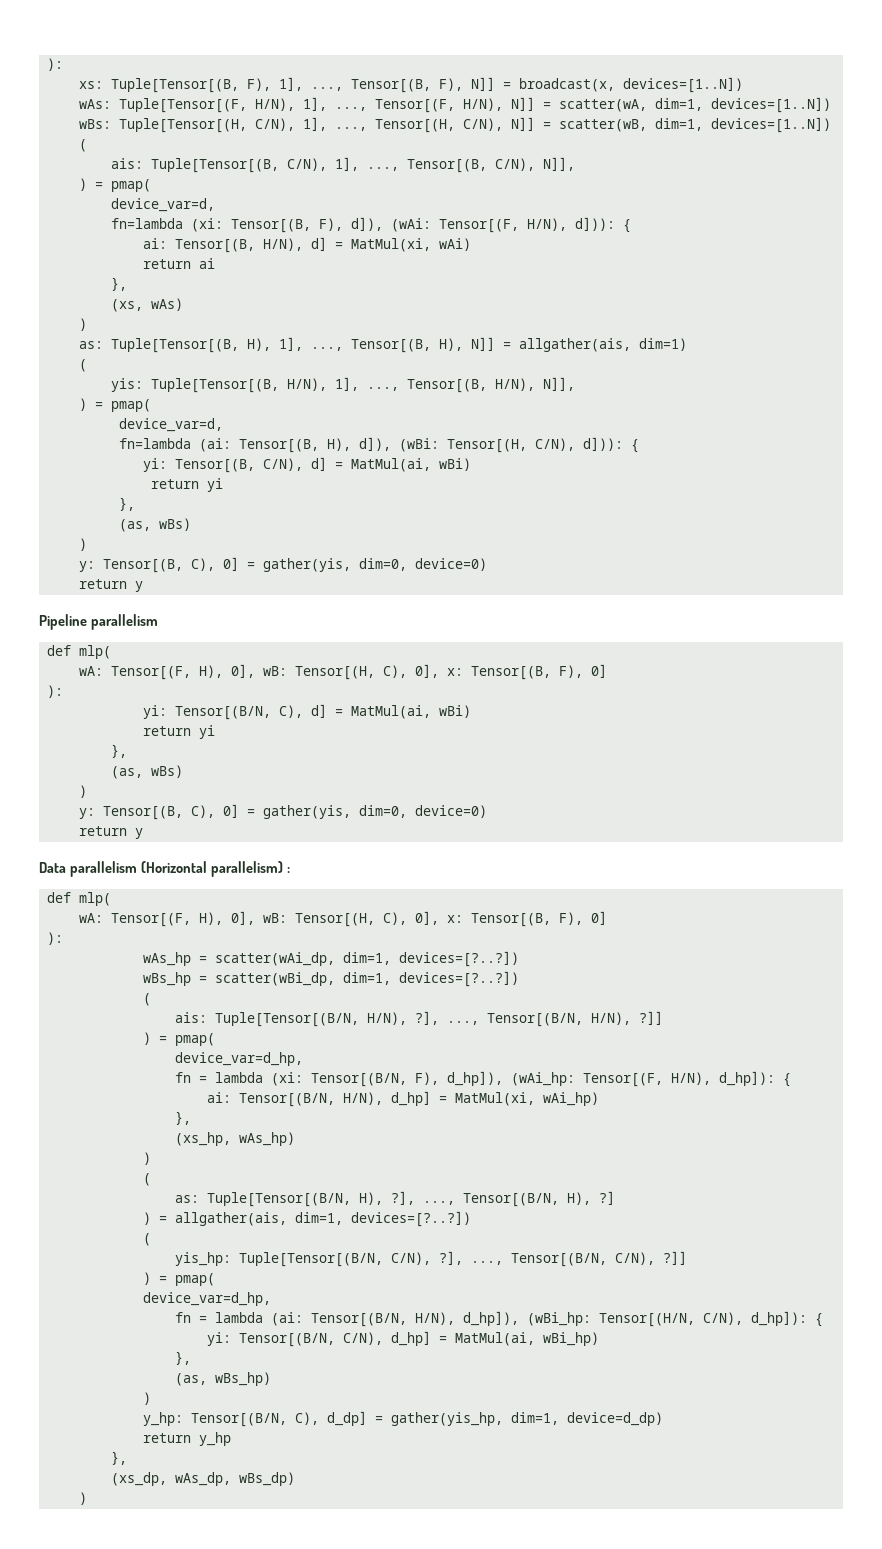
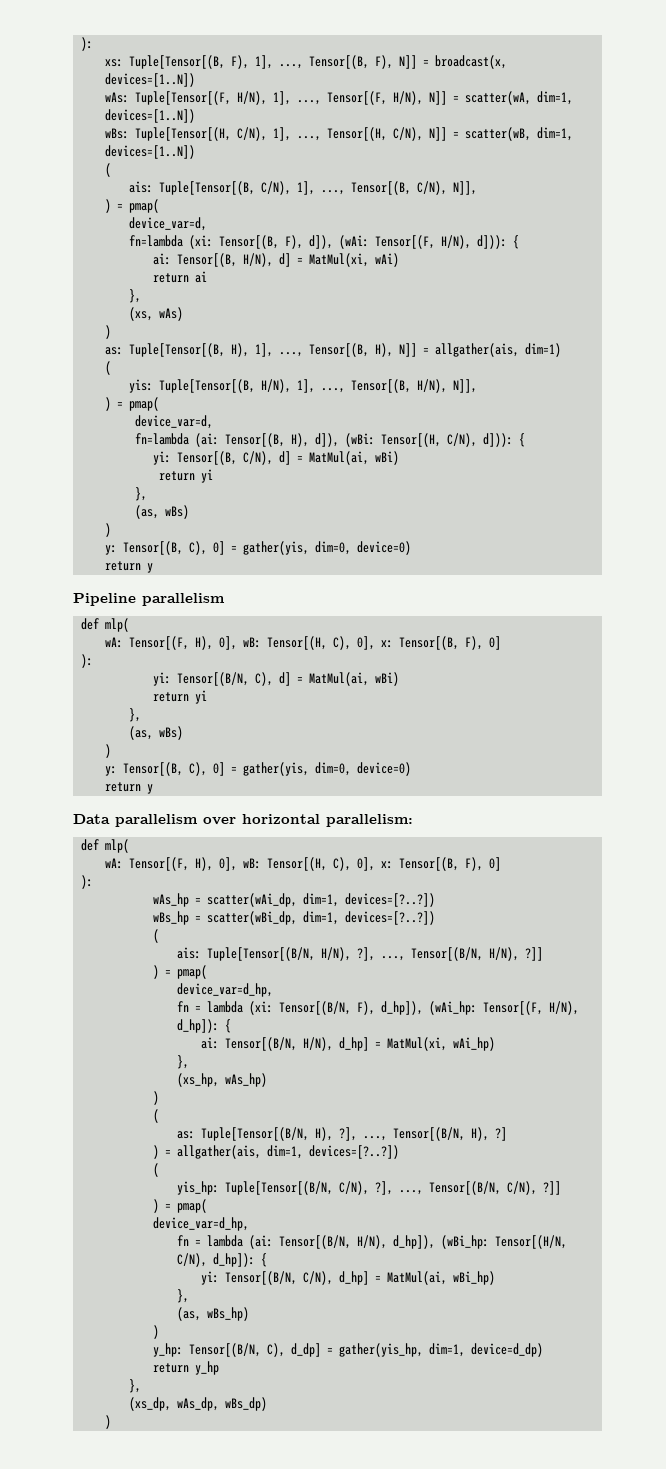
[140,861,290,877] (Horizontal parallelism) : -> [203,814,413,827] over horizontal parallelism:

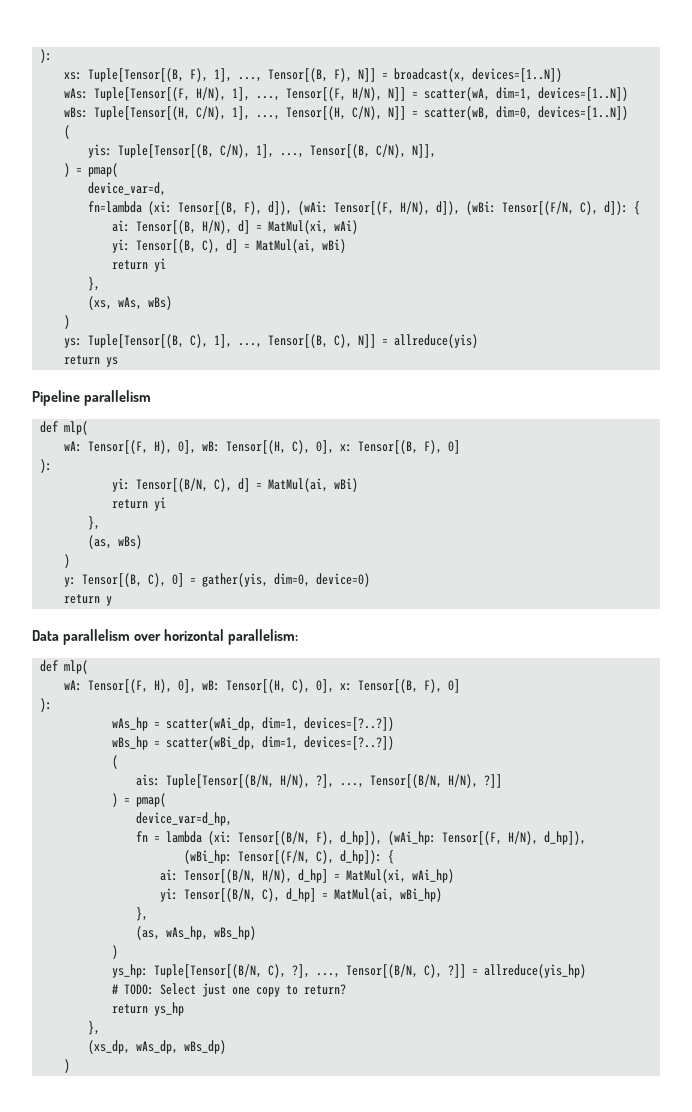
[537,127,574,141] dim=1, -> [496,106,533,120] dim=0,
[129,181,154,193] ais: -> [88,144,113,158] yis:
[477,235,508,249] d])): -> [436,201,629,215] d]), (wBi: Tensor[(F/N, C), d]):
[153,271,208,283] [129,289,142,303] [129,307,184,321] [105,325,112,339] [105,343,562,357] [105,361,112,375] [129,379,478,393] [105,397,160,411] [135,415,214,429] [135,433,526,447] // return ai // }, // (xs, wAs) // ) // as: Tuple[Tensor[(B, H), 1], ..., Tensor[(B, H), N]] = allgather(ais, dim=1) // ( // yis: Tuple[Tensor[(B, H/N), 1], ..., Tensor[(B, H/N), N]], // ) = pmap( // device_var=d, // fn=lambda (ai: Tensor[(B, H), d]), (wBi: Tensor[(H, C/N), d])): { -> (359, 227) none
[243,451,400,465] [159,469,214,483] [135,487,148,501] [135,505,190,519] [105,523,112,537] [105,541,412,555] [105,561,154,573] C/N), d] = MatMul(ai, wBi) // return yi // }, // (as, wBs) // ) // y: Tensor[(B, C), 0] = gather(yis, dim=0, device=0) // return y -> [202,239,347,253] [112,258,167,272] [88,277,101,291] [88,296,173,310] [64,315,71,329] [64,334,479,348] [64,355,119,367] C), d] = MatMul(ai, wBi) // return yi // }, // (xs, wAs, wBs) // ) // ys: Tuple[Tensor[(B, C), 1], ..., Tensor[(B, C), N]] = allreduce(yis) // return ys
(580, 1008) none -> [544,831,587,845] [184,850,335,864] d_hp]), // (wBi_hp: Tensor[(F/N, C),
[177,1055,190,1069] [177,1073,268,1087] [153,1091,160,1105] [153,1109,160,1123] [177,1127,508,1141] [153,1145,400,1159] [153,1163,160,1177] [177,1181,562,1195] [153,1199,208,1213] [153,1217,250,1231] [177,1235,568,1249] [177,1253,268,1267] [201,1271,334,1285] // }, // (xs_hp, wAs_hp) // ) // ( // as: Tuple[Tensor[(B/N, H), ?], ..., Tensor[(B/N, H), ?] // ) = allgather(ais, dim=1, devices=[?..?]) // ( // yis_hp: Tuple[Tensor[(B/N, C/N), ?], ..., Tensor[(B/N, C/N), ?]] // ) = pmap( // device_var=d_hp, // fn = lambda (ai: Tensor[(B/N, H/N), d_hp]), (wBi_hp: Tensor[(H/N, C/N), d_hp]): { // yi: Tensor[(B/N, C/N), -> [160,888,281,902] // yi: Tensor[(B/N, C),
(202, 1314) none -> [166,926,209,940] wAs_hp,
[153,1343,544,1357] [153,1361,220,1375] y_hp: Tensor[(B/N, C), d_dp] = gather(yis_hp, dim=1, device=d_dp) // return y_hp -> [112,964,587,978] [112,983,347,997] [112,1002,185,1016] ys_hp: Tuple[Tensor[(B/N, C), ?], ..., Tensor[(B/N, C), ?]] = allreduce(yis_hp) // # TODO: Select just one copy to return? // return ys_hp

